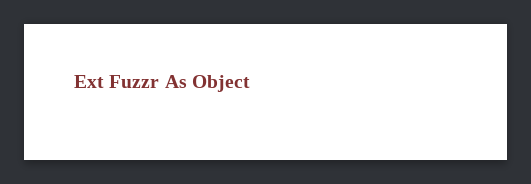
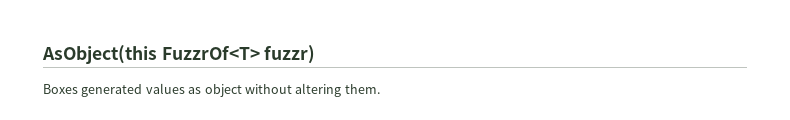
[74,75,250,92] Ext Fuzzr As Object -> [42,45,316,64] [43,83,380,97] AsObject(this FuzzrOf<T> fuzzr) // Boxes generated values as object without altering them.

